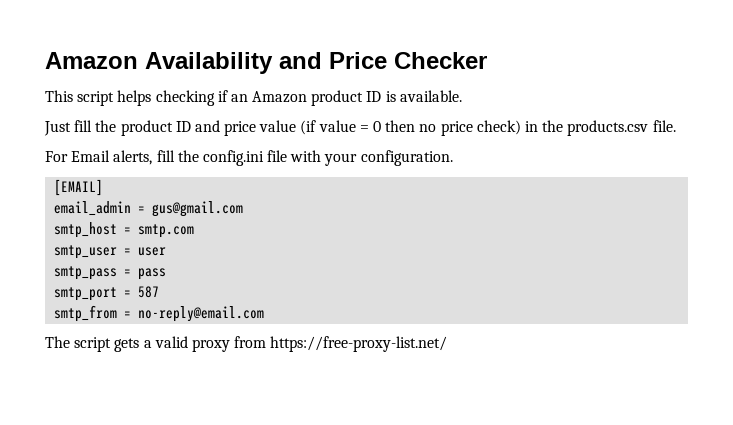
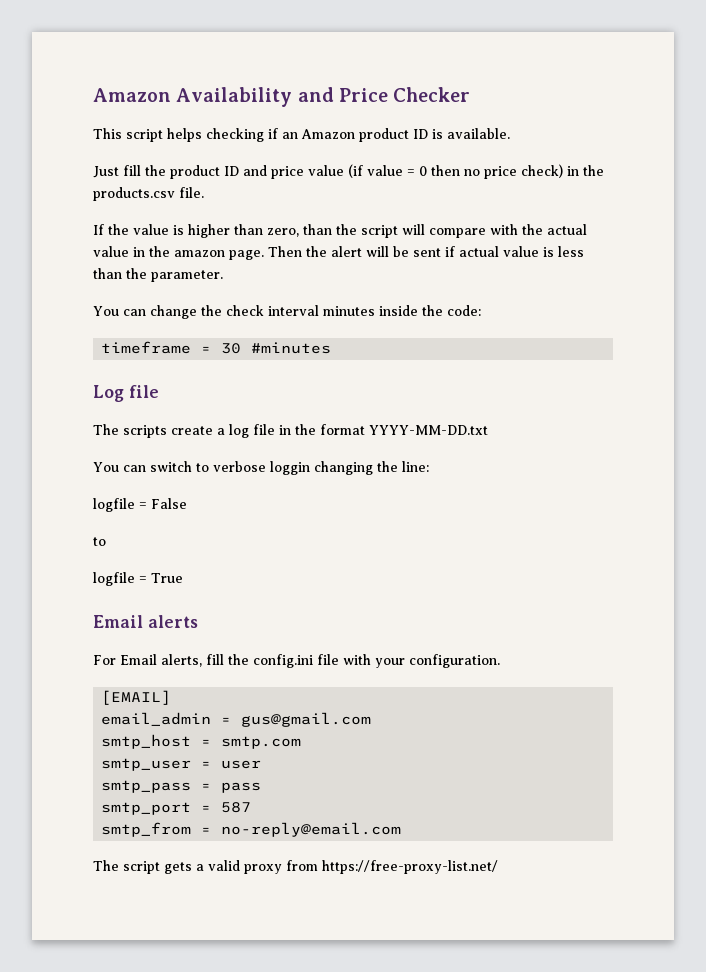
(676, 126) none -> [93,224,587,238] [93,246,584,260] [93,268,223,282] [93,305,481,319] [101,341,332,354] [93,385,159,402] [93,424,488,438] [93,461,429,475] [93,498,187,512] [93,537,106,546] [93,572,183,586] [93,615,198,628] // If the value is higher than zero, than the script will compare with the actual value in the amazon page. Then the alert will be sent if actual value is less than the parameter. // You can change the check interval minutes inside the code: // timeframe = 30 #minutes // Log file // The scripts create a log file in the format YYYY-MM-DD.txt // You can switch to verbose loggin changing the line: // logfile = False // to // logfile = True // Email alerts

